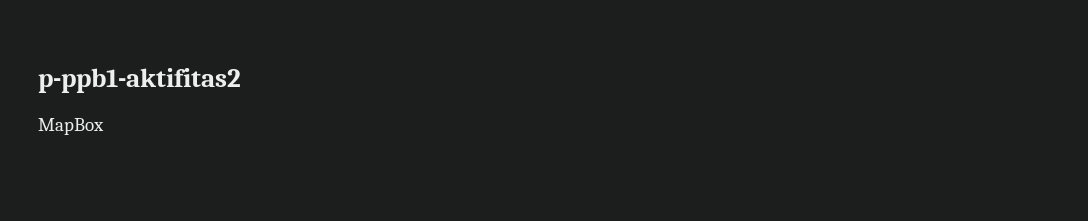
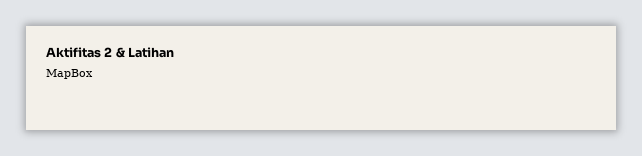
[38,68,241,93] p-ppb1-aktifitas2 -> [46,47,175,58] Aktifitas 2 & Latihan

